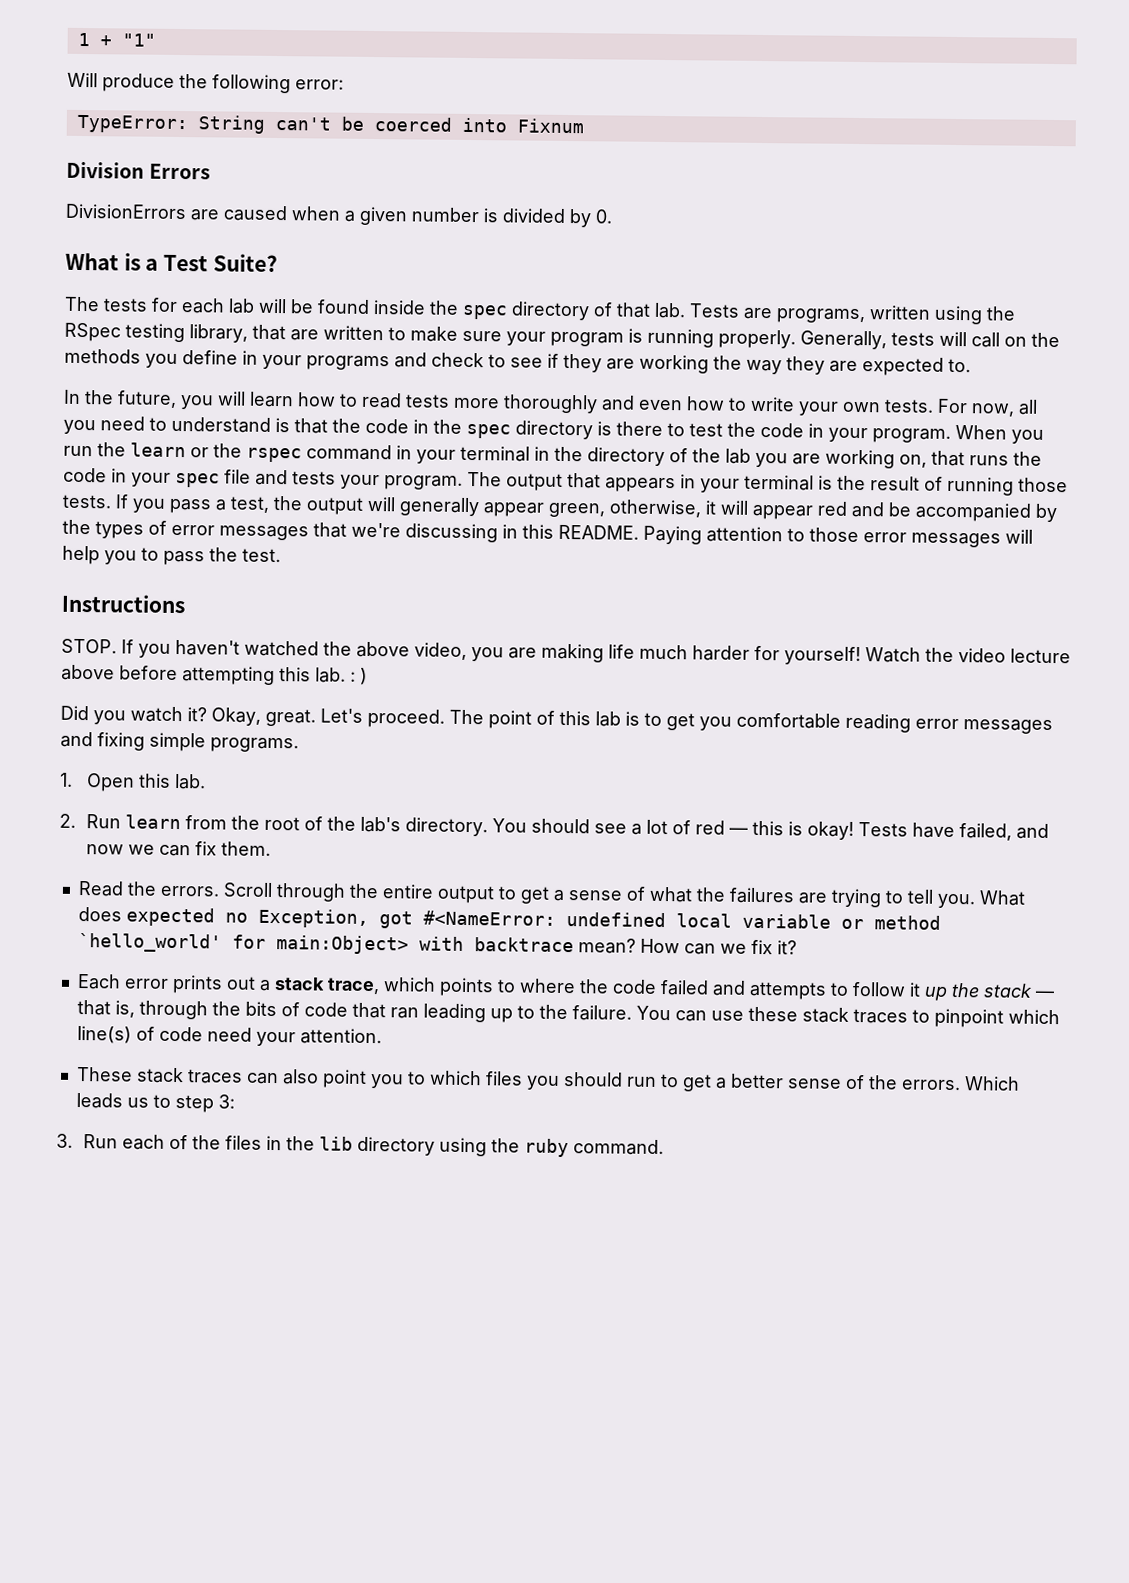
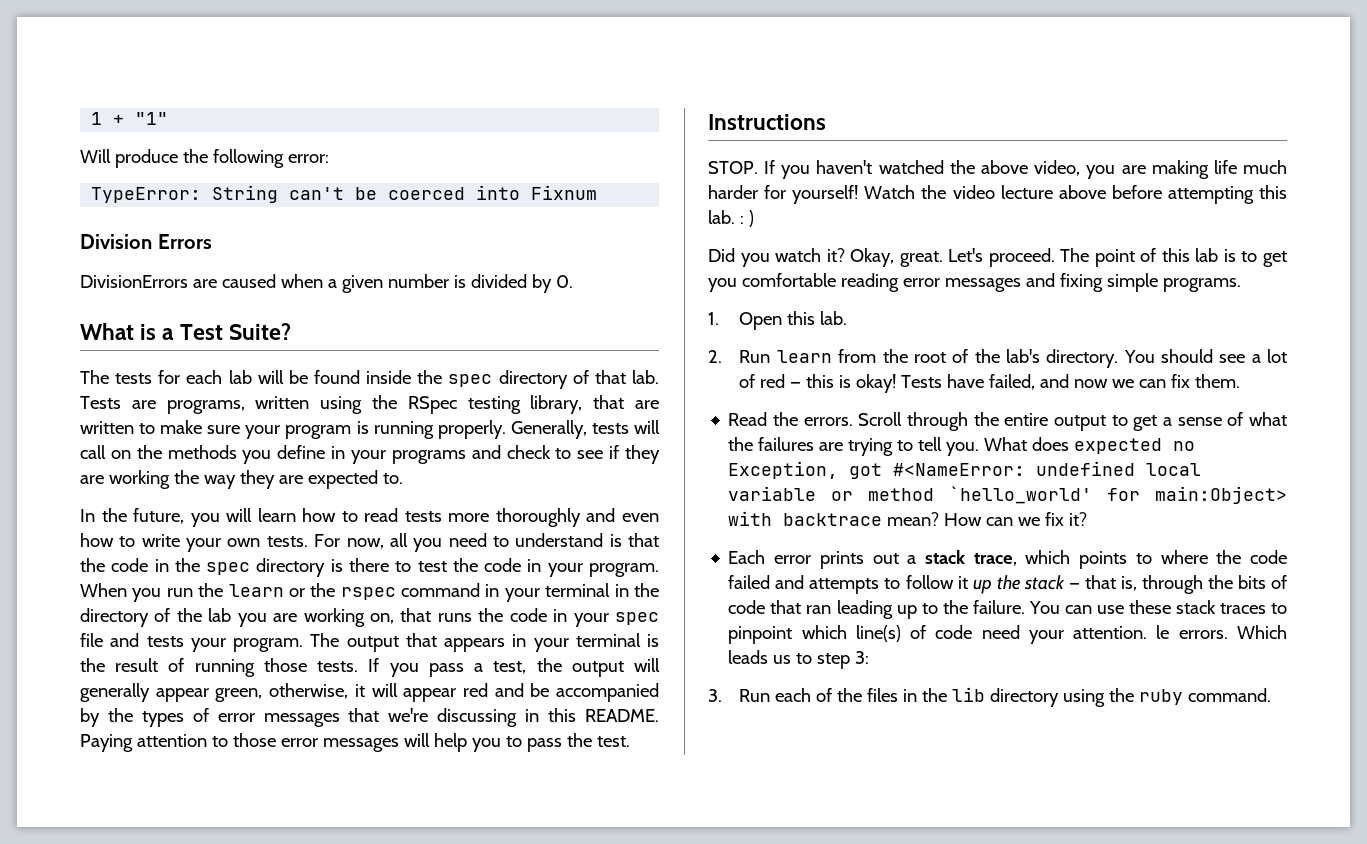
[75,1066,898,1092] // These stack traces can also point you to which files you should run to get a better sense of the -> [1156,625,1170,639] le

